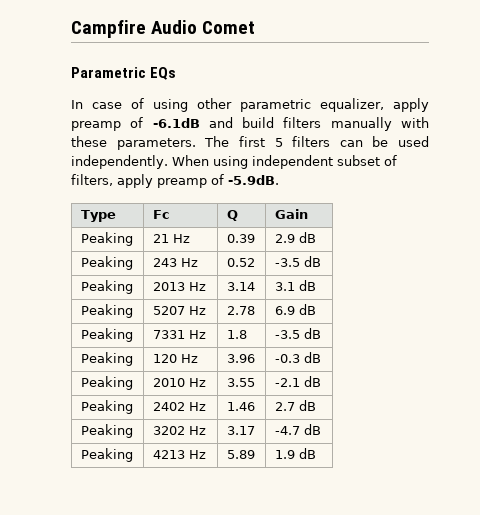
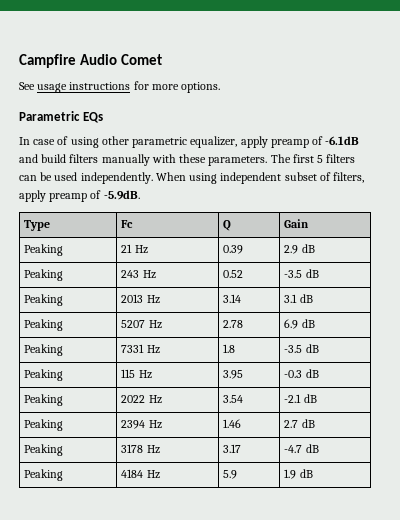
(256, 27) none -> [19,81,221,93] // See usage instructions for more options.
[152,354,198,363] [226,354,255,363] 120 Hz | 3.96 -> [121,369,152,379] [223,370,244,379] 115 Hz | 3.95
[152,378,206,387] [226,378,255,387] 2010 Hz | 3.55 -> [121,395,162,404] [223,395,244,403] 2022 Hz | 3.54
[152,402,185,411] 2402 -> [121,420,146,429] 2394
[152,426,185,435] 3202 -> [121,444,144,453] 3178
[152,450,206,459] [226,450,255,459] 4213 Hz | 5.89 -> [121,469,160,479] [223,470,238,479] 4184 Hz | 5.9

